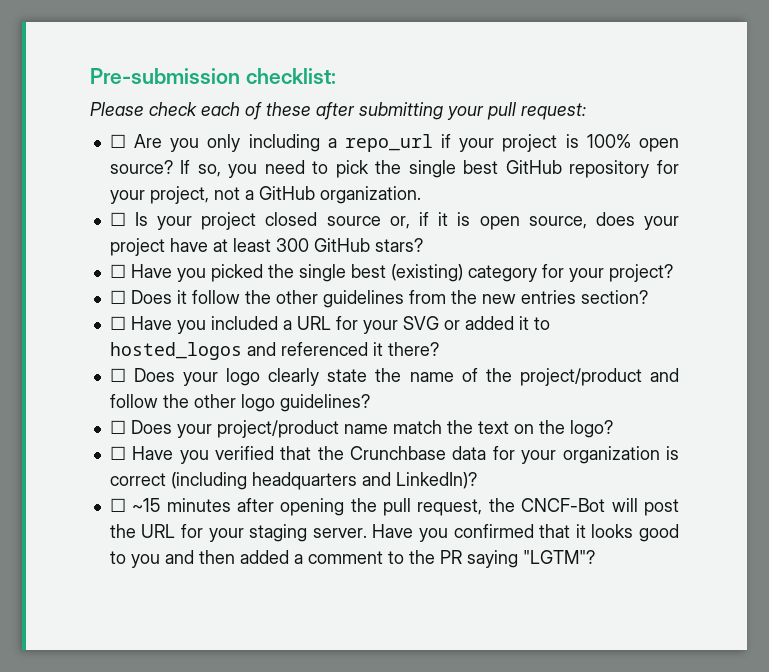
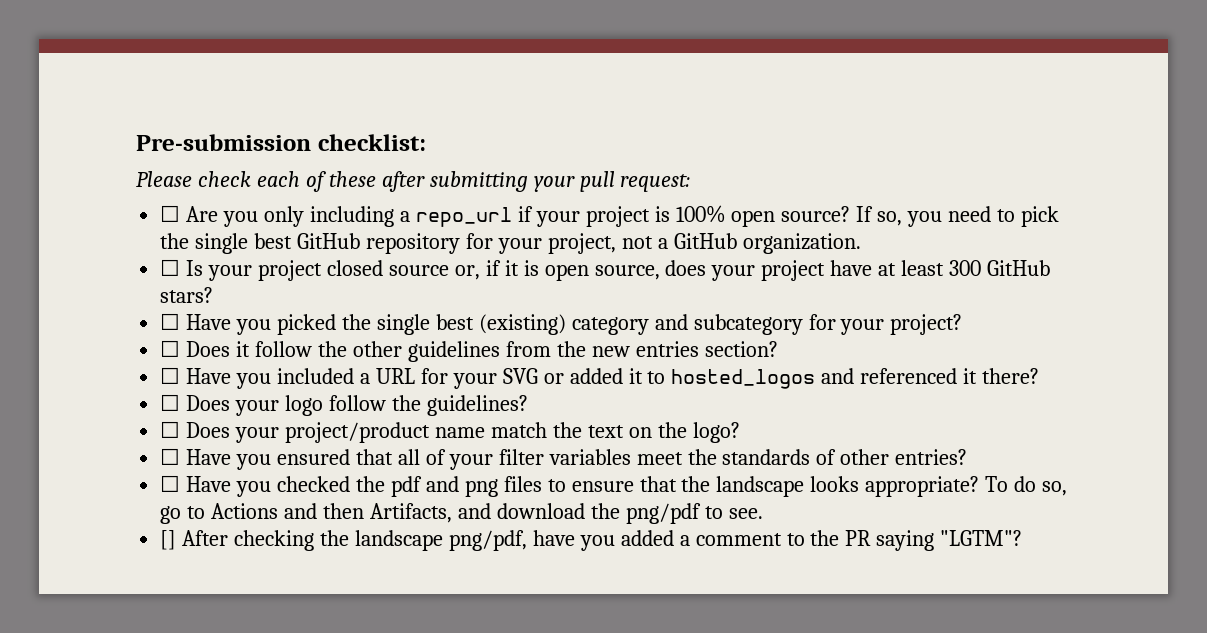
(537, 273) none -> [654,314,803,335] and subcategory
[268,368,680,386] [109,394,275,412] clearly state the name of the project/product and follow the other logo -> [328,395,421,411] follow the
[214,446,679,464] [109,472,477,490] [109,498,679,516] [109,524,680,542] [109,550,235,568] verified that the Crunchbase data for your organization is correct (including headquarters and LinkedIn)? // ☐ ~15 minutes after opening the pull request, the CNCF-Bot will post the URL for your staging server. Have you confirmed that it looks good to you and then -> [277,449,968,470] [160,475,1068,497] [160,503,763,524] [160,530,615,551] ensured that all of your filter variables meet the standards of other entries? // ☐ Have you checked the pdf and png files to ensure that the landscape looks appropriate? To do so, go to Actions and then Artifacts, and download the png/pdf to see. // [] After checking the landscape png/pdf, have you

